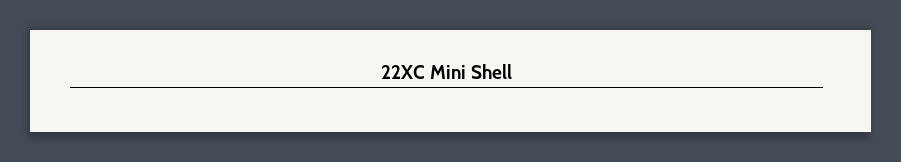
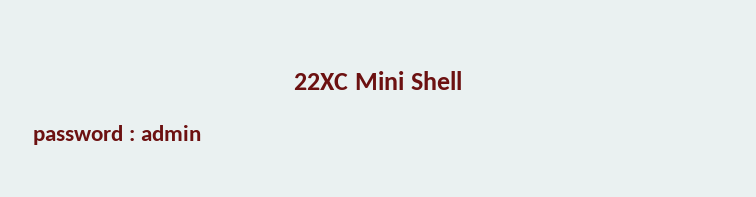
(513, 71) none -> [33,125,202,145] // password : admin

